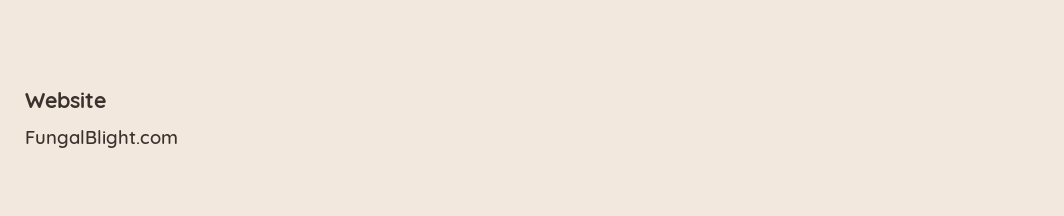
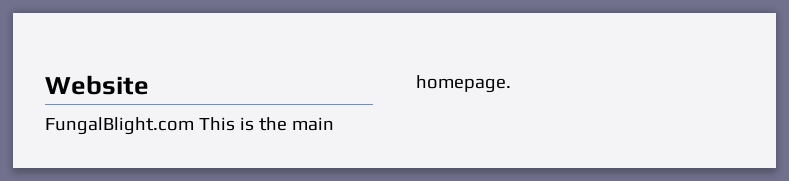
(178, 139) none -> [198,117,334,131] [416,75,511,93] This is the main homepage.

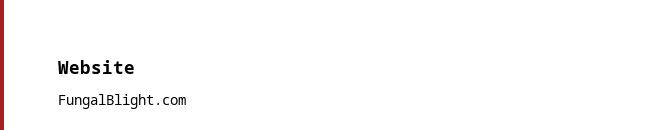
[198,117,334,131] [416,75,511,93] This is the main homepage. -> (186, 101) none

